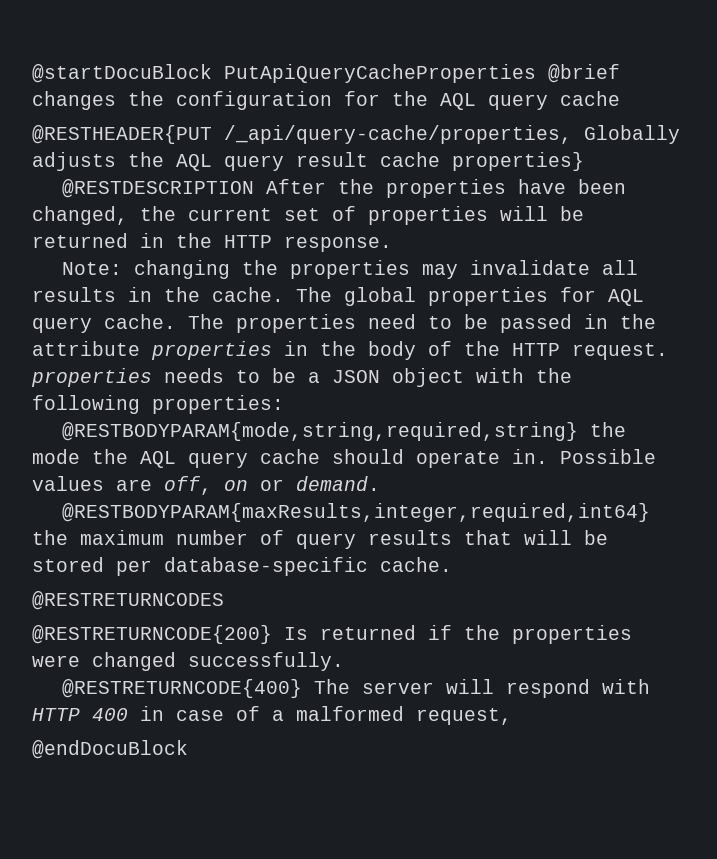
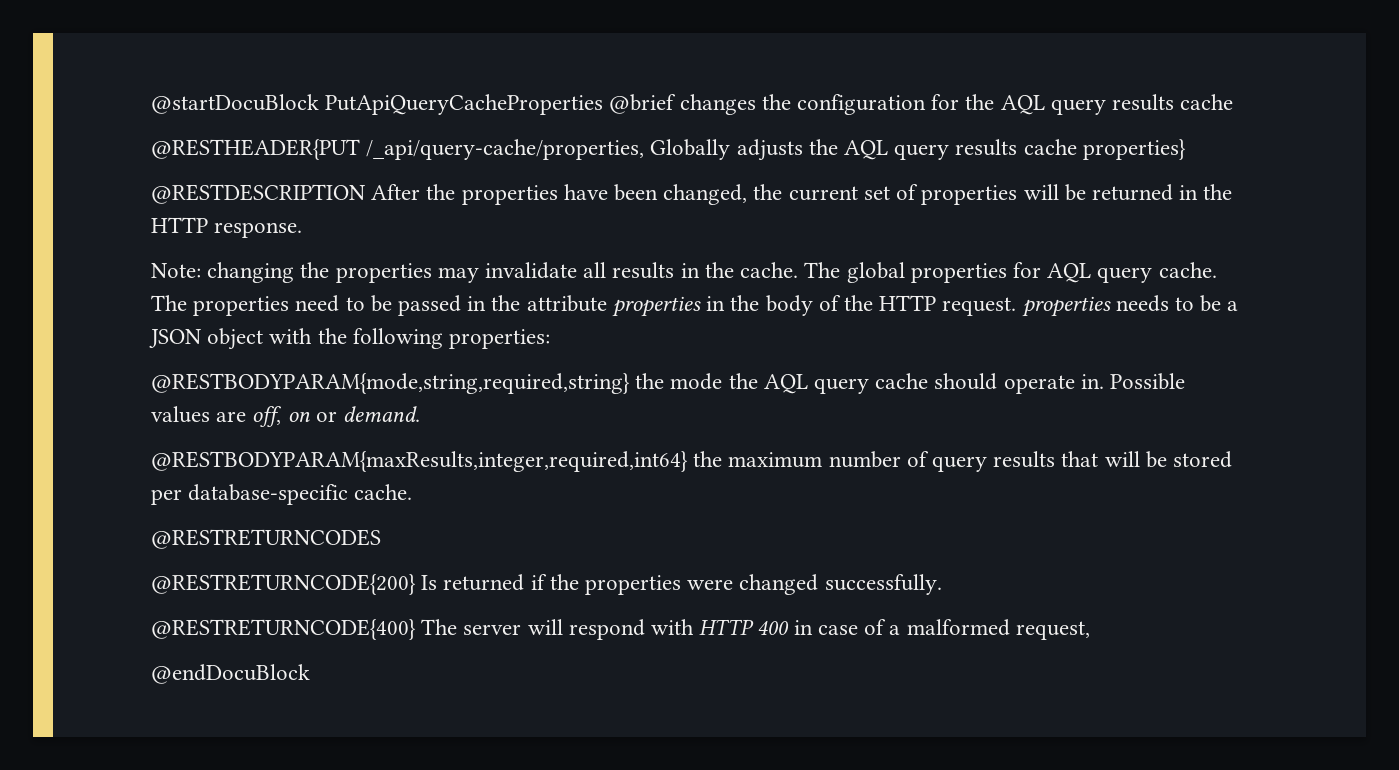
(548, 102) none -> [1112,94,1175,111] results
[296,152,368,167] result -> [955,139,1018,156] results

